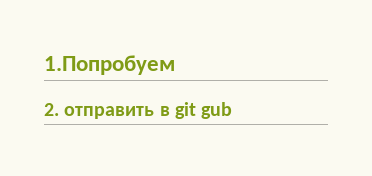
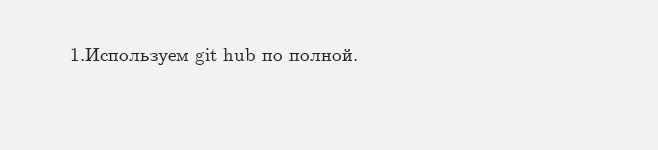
[44,55,175,75] [44,102,233,119] 1.Попробуем // 2. отправить в git gub -> [70,48,358,65] 1.Используем git hub по полной.

